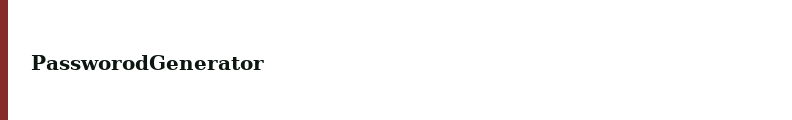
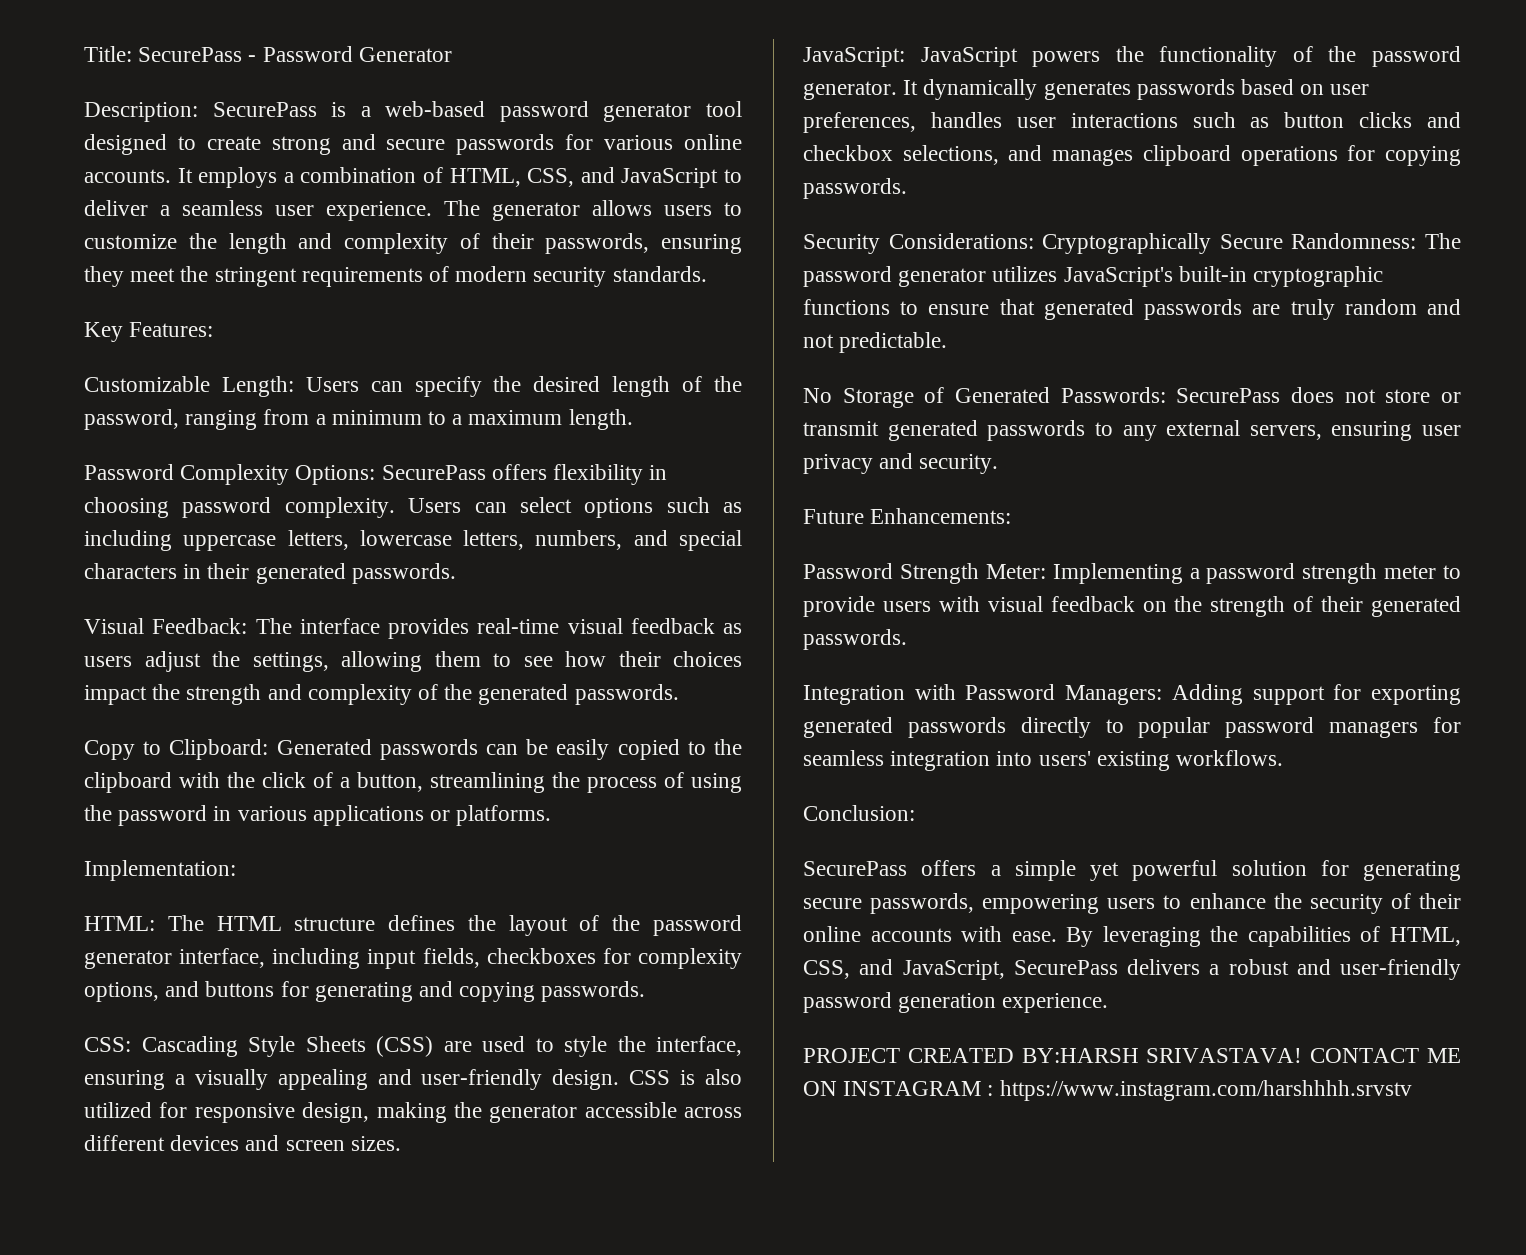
[31,55,264,70] PassworodGenerator -> [84,46,452,62] [84,101,742,122] [84,134,742,155] [84,167,743,188] [84,200,742,221] [84,233,742,254] [84,266,707,287] [84,322,214,342] [84,376,743,397] [84,409,633,430] [84,464,668,485] [84,497,742,518] [84,530,742,551] [84,563,456,584] [84,618,742,639] [84,651,742,672] [84,684,679,705] [84,739,743,760] [84,772,742,793] [84,805,552,826] [84,860,236,881] [84,915,742,936] [84,948,742,969] [84,981,646,1002] [84,1036,742,1057] [84,1069,743,1090] [84,1102,742,1123] [84,1135,401,1151] [803,46,1461,67] [803,79,1370,100] [803,112,1461,133] [803,145,1461,166] [803,178,907,199] [803,233,1461,254] [803,266,1384,287] [803,299,1461,320] [803,332,948,353] [803,387,1461,408] [803,420,1461,441] [803,453,999,474] [803,508,1012,524] [803,563,1461,584] [803,596,1461,617] [803,629,907,650] [803,684,1461,705] [803,717,1461,738] [803,750,1284,771] [803,805,915,821] [803,860,1461,881] [803,893,1461,914] [803,926,1461,947] [803,959,1461,980] [803,992,1109,1013] [803,1048,1461,1063] [803,1080,1412,1101] Title: SecurePass - Password Generator // Description: SecurePass is a web-based password generator tool designed to create strong and secure passwords for various online accounts. It employs a combination of HTML, CSS, and JavaScript to deliver a seamless user experience. The generator allows users to customize the length and complexity of their passwords, ensuring they meet the stringent requirements of modern security standards. // Key Features: // Customizable Length: Users can specify the desired length of the password, ranging from a minimum to a maximum length. // Password Complexity Options: SecurePass offers flexibility in choosing password complexity. Users can select options such as including uppercase letters, lowercase letters, numbers, and special characters in their generated passwords. // Visual Feedback: The interface provides real-time visual feedback as users adjust the settings, allowing them to see how their choices impact the strength and complexity of the generated passwords. // Copy to Clipboard: Generated passwords can be easily copied to the clipboard with the click of a button, streamlining the process of using the password in various applications or platforms. // Implementation: // HTML: The HTML structure defines the layout of the password generator interface, including input fields, checkboxes for complexity options, and buttons for generating and copying passwords. // CSS: Cascading Style Sheets (CSS) are used to style the interface, ensuring a visually appealing and user-friendly design. CSS is also utilized for responsive design, making the generator accessible across different devices and screen sizes. // JavaScript: JavaScript powers the functionality of the password generator. It dynamically generates passwords based on user preferences, handles user interactions such as button clicks and checkbox selections, and manages clipboard operations for copying passwords. // Security Considerations: Cryptographically Secure Randomness: The password generator utilizes JavaScript's built-in cryptographic functions to ensure that generated passwords are truly random and not predictable. // No Storage of Generated Passwords: SecurePass does not store or transmit generated passwords to any external servers, ensuring user privacy and security. // Future Enhancements: // Password Strength Meter: Implementing a password strength meter to provide users with visual feedback on the strength of their generated passwords. // Integration with Password Managers: Adding support for exporting generated passwords directly to popular password managers for seamless integration into users' existing workflows. // Conclusion: // SecurePass offers a simple yet powerful solution for generating secure passwords, empowering users to enhance the security of their online accounts with ease. By leveraging the capabilities of HTML, CSS, and JavaScript, SecurePass delivers a robust and user-friendly password generation experience. // PROJECT CREATED BY:HARSH SRIVASTAVA! CONTACT ME ON INSTAGRAM : https://www.instagram.com/harshhhh.srvstv

